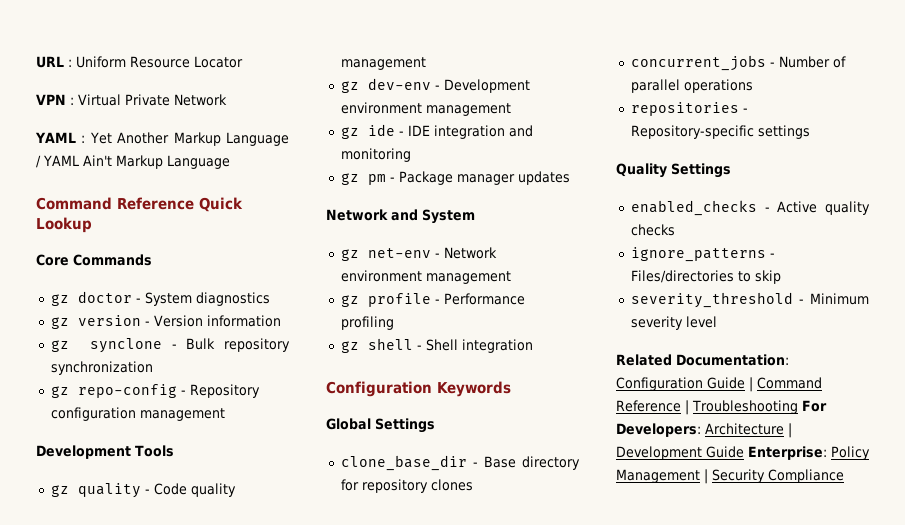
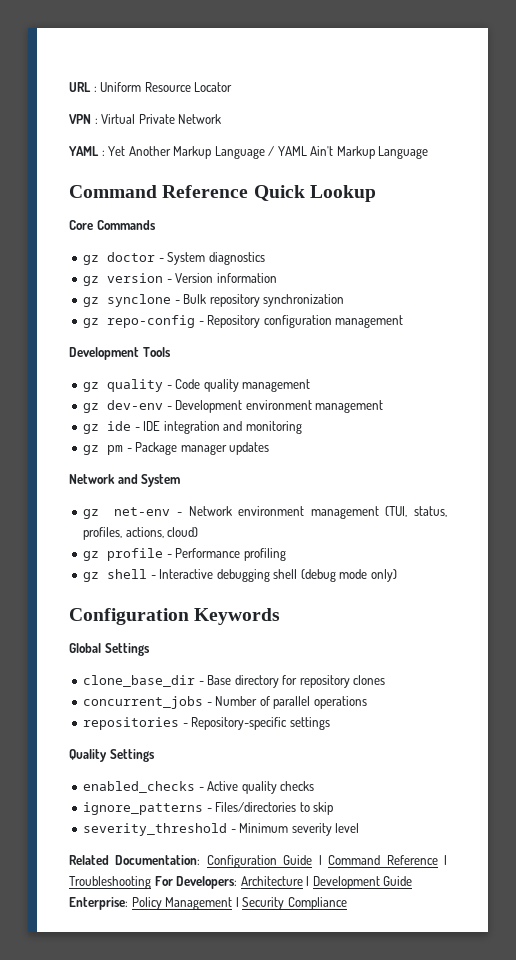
(511, 277) none -> [385,506,447,517] [83,527,199,540] (TUI, status, profiles, actions, cloud)
[425,339,533,353] Shell integration -> [159,569,397,582] Interactive debugging shell (debug mode only)

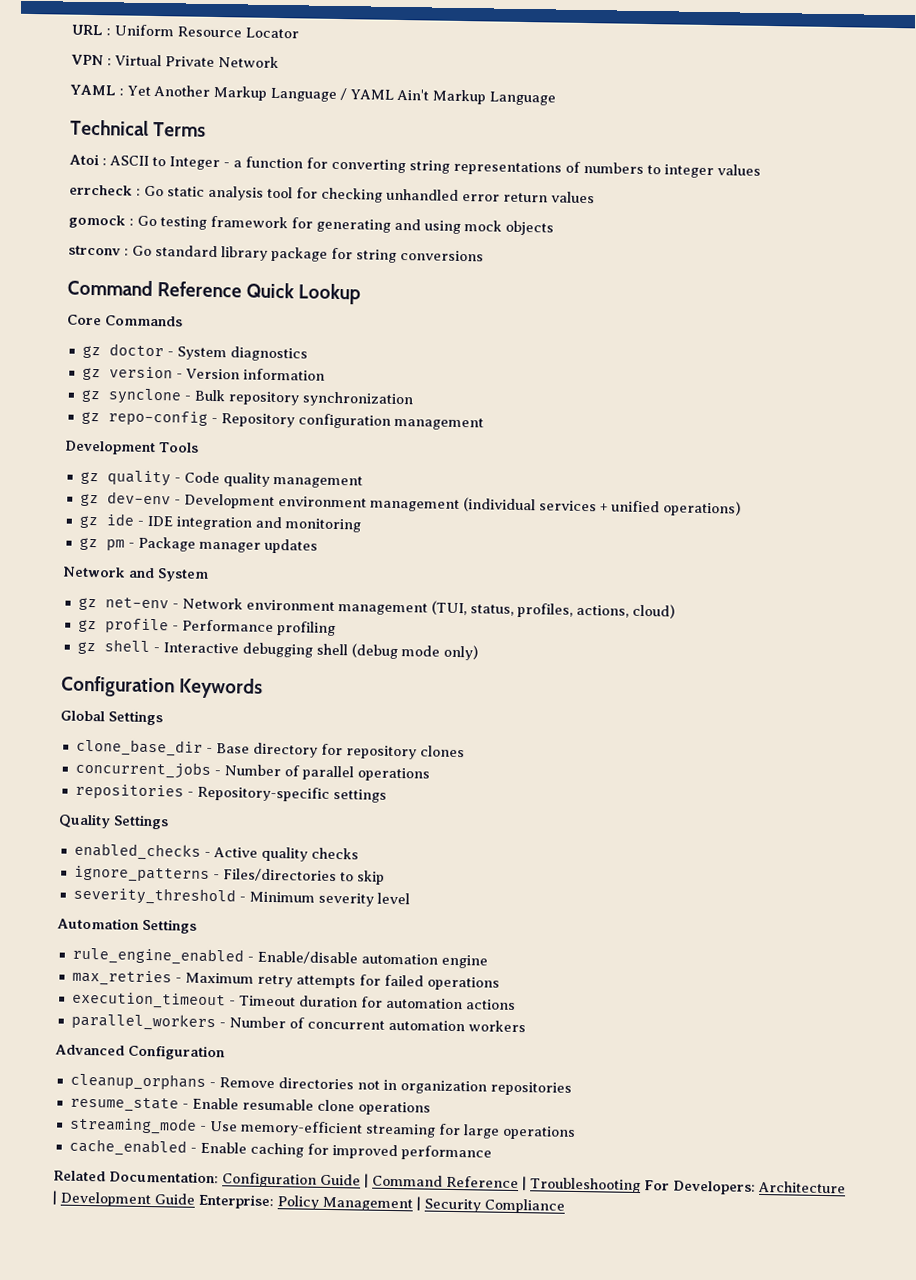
(429, 152) none -> [70,119,207,137] [69,153,761,179] [69,184,595,204] [68,214,554,236] [68,245,484,263] // Technical Terms // Atoi : ASCII to Integer - a function for converting string representations of numbers to integer values // errcheck : Go static analysis tool for checking unhandled error return values // gomock : Go testing framework for generating and using mock objects // strconv : Go standard library package for string conversions
(384, 406) none -> [462,497,741,517] (individual services + unified operations)
(360, 828) none -> [57,917,197,934] [71,946,488,969] [71,969,500,991] [70,991,516,1010] [70,1012,526,1033] [55,1044,225,1061] [69,1072,572,1096] [69,1096,431,1116] [68,1116,576,1140] [68,1138,492,1161] // Automation Settings // rule_engine_enabled - Enable/disable automation engine // max_retries - Maximum retry attempts for failed operations // execution_timeout - Timeout duration for automation actions // parallel_workers - Number of concurrent automation workers // Advanced Configuration // cleanup_orphans - Remove directories not in organization repositories // resume_state - Enable resumable clone operations // streaming_mode - Use memory-efficient streaming for large operations // cache_enabled - Enable caching for improved performance

